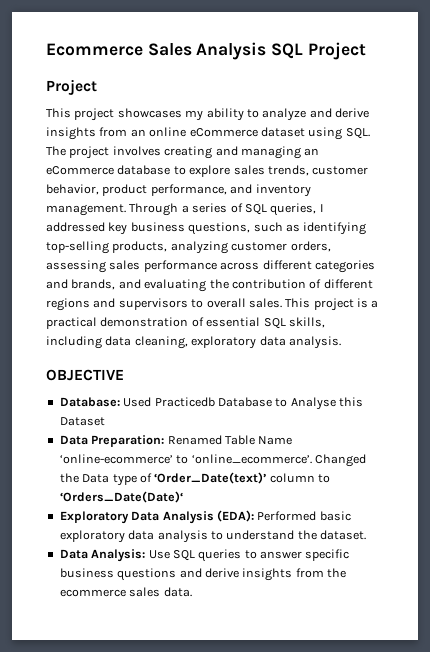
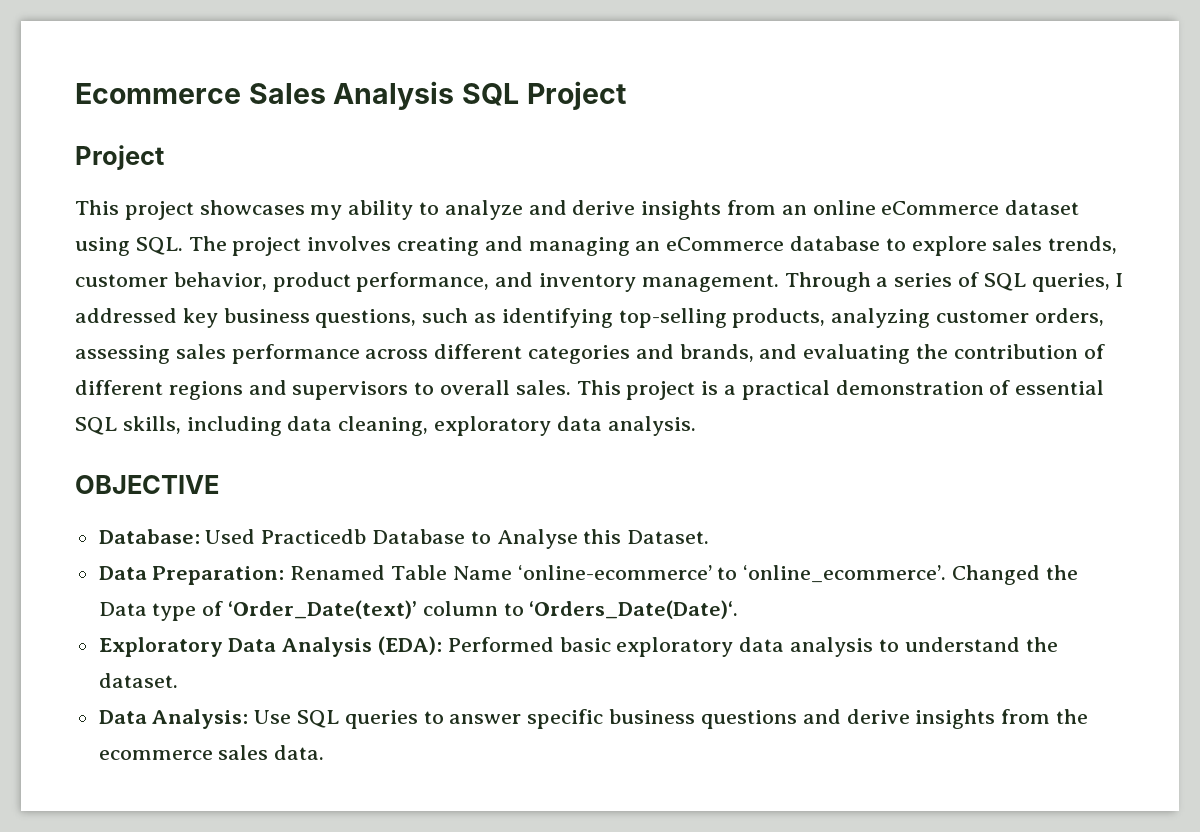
[59,417,105,426] Dataset -> [627,530,710,544] Dataset.
[59,491,183,503] ‘Orders_Date(Date)‘ -> [529,600,739,619] ‘Orders_Date(Date)‘.

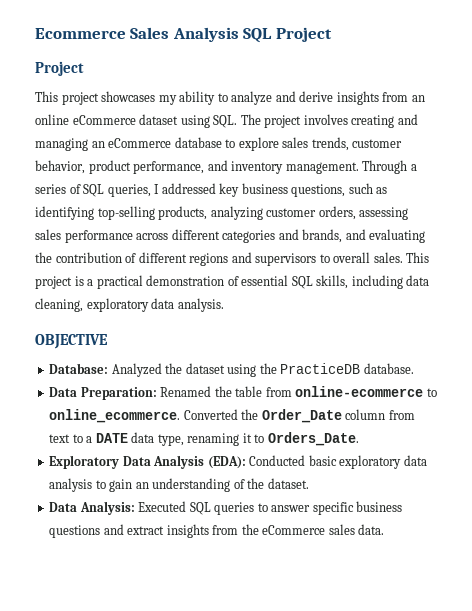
[205,529,710,549] [98,565,1078,585] [98,600,739,621] Used Practicedb Database to Analyse this Dataset. // Data Preparation: Renamed Table Name ‘online-ecommerce’ to ‘online_ecommerce’. Changed the Data type of ‘Order_Date(text)’ column to ‘Orders_Date(Date)‘. -> [111,363,414,377] [49,386,437,400] [49,409,415,423] [49,432,359,446] Analyzed the dataset using the PracticeDB database. // Data Preparation: Renamed the table from online-ecommerce to online_ecommerce. Converted the Order_Date column from text to a DATE data type, renaming it to Orders_Date.
[447,637,554,652] Performed -> [249,455,306,466] Conducted
[904,637,1020,652] understand -> [109,478,245,492] gain an understanding of
[254,710,292,724] Use -> [138,501,187,512] Executed
[846,709,910,724] derive -> [127,526,165,535] extract
[98,750,213,760] ecommerce -> [262,525,326,535] eCommerce

